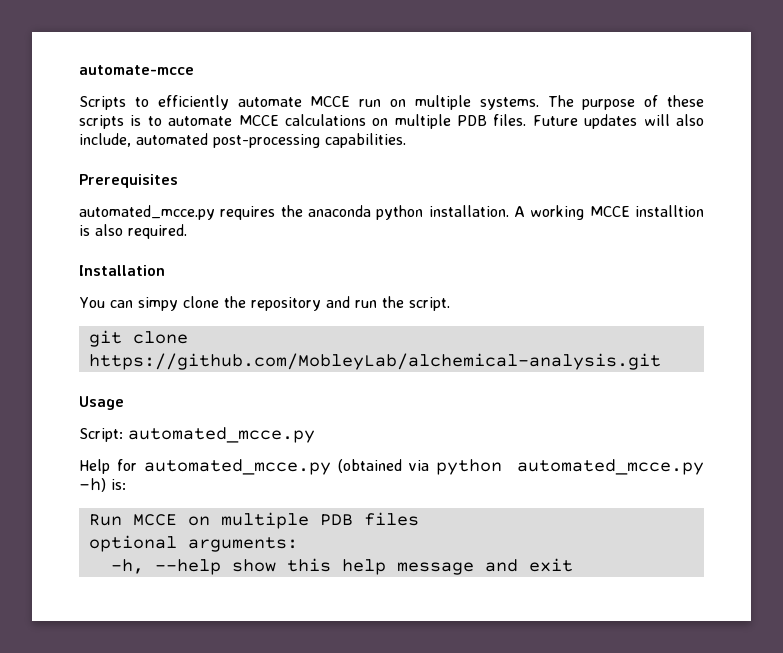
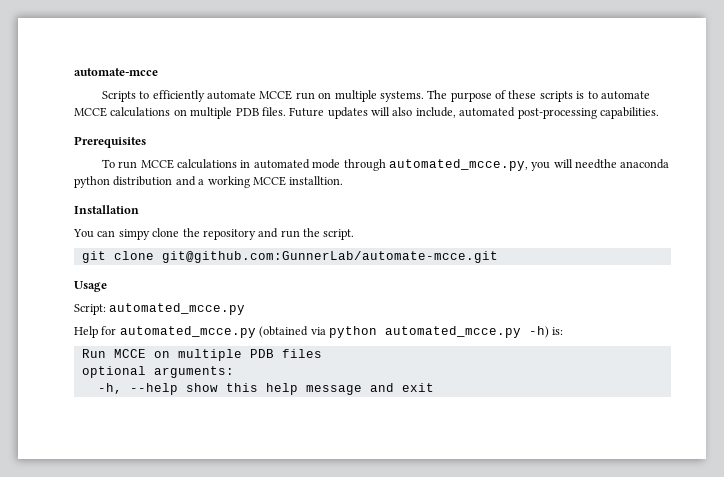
[79,205,704,220] [79,224,187,239] automated_mcce.py requires the anaconda python installation. A working MCCE installtion is also required. -> [101,159,670,171] [74,176,344,188] To run MCCE calculations in automated mode through automated_mcce.py, you will needthe anaconda python distribution and a working MCCE installtion.
[88,353,661,370] https://github.com/MobleyLab/alchemical-analysis.git -> [161,251,498,263] git@github.com:GunnerLab/automate-mcce.git

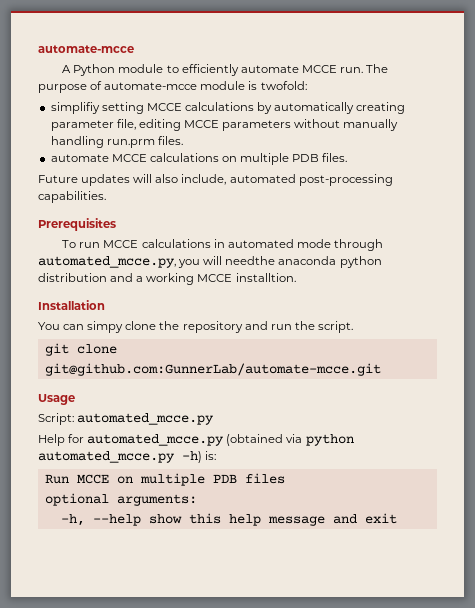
[101,91,136,102] Scripts -> [62,64,164,76] A Python module
[295,90,598,102] run on multiple systems. The purpose of these scripts is to -> [339,64,389,73] [38,81,307,93] [50,102,406,114] [50,119,399,131] [50,136,183,148] run. The purpose of automate-mcce module is twofold: // simplifiy setting MCCE calculations by automatically creating parameter file, editing MCCE parameters without manually handling run.prm files. //
(286, 111) none -> (348, 157) //

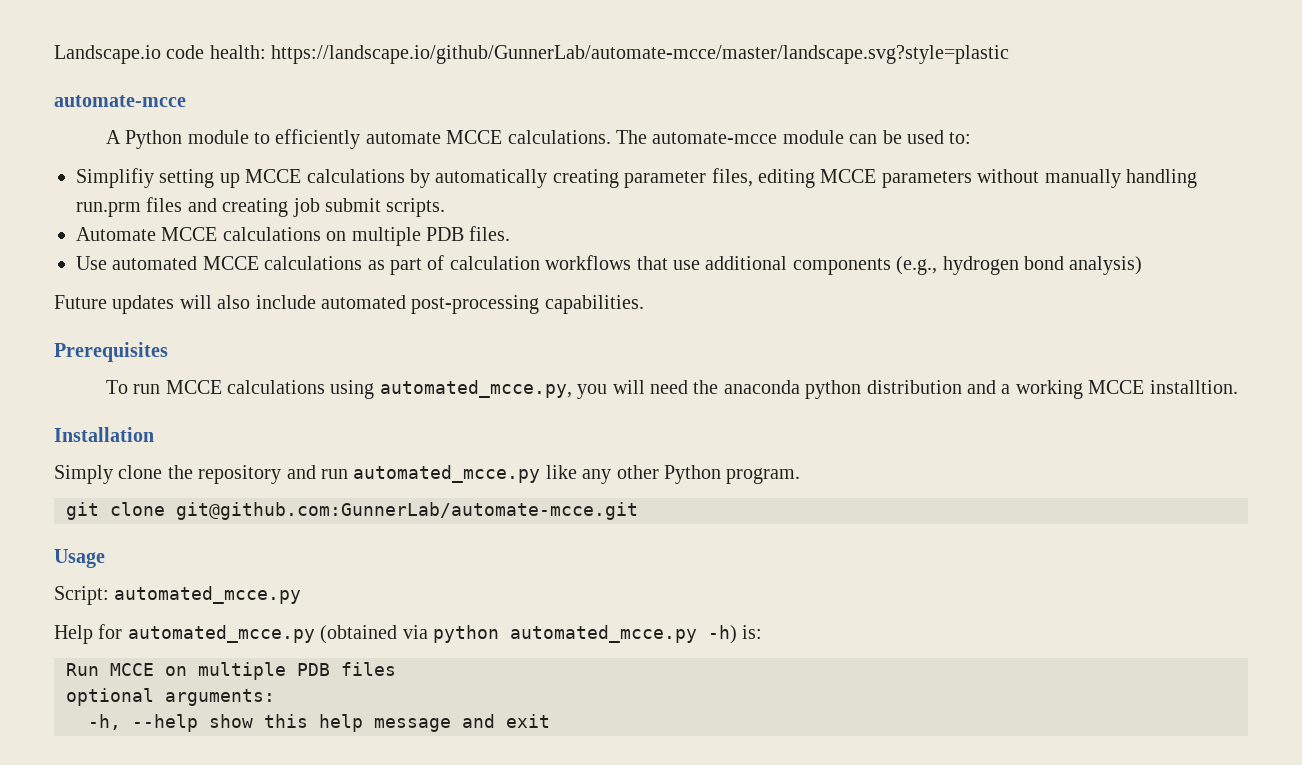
(38, 49) none -> [54,45,1010,64] Landscape.io code health: https://landscape.io/github/GunnerLab/automate-mcce/master/landscape.svg?style=plastic //
[339,64,389,73] [38,81,307,93] [50,102,144,114] run. The purpose of automate-mcce module is twofold: // simplifiy setting -> [507,130,972,144] [76,168,240,188] calculations. The automate-mcce module can be used to: // Simplifiy setting up
[116,119,136,130] file, -> [711,168,753,187] files,
[157,136,183,145] [50,154,109,162] files. // automate -> [146,197,446,217] [76,227,156,241] files and creating job submit scripts. // Automate
(348, 157) none -> [76,255,1143,275] // Use automated MCCE calculations as part of calculation workflows that use additional components (e.g., hydrogen bond analysis)
[181,174,227,185] include, -> [255,295,316,309] include
[213,239,383,251] in automated mode through -> [330,380,375,399] using
[225,256,276,265] needthe -> [650,380,719,394] need the
[38,321,124,333] You can simpy -> [54,465,113,484] Simply
[294,321,353,333] the script. -> [353,465,801,484] automated_mcce.py like any other Python program.

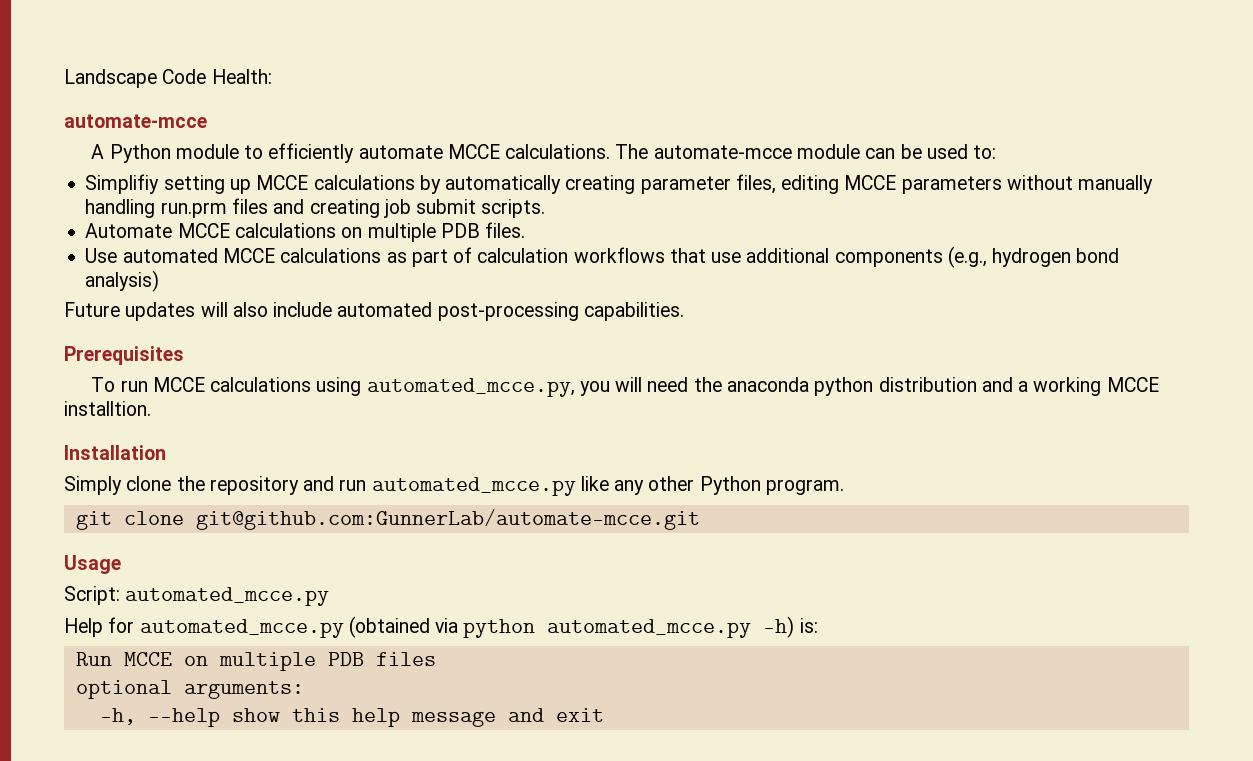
[54,45,1010,64] Landscape.io code health: https://landscape.io/github/GunnerLab/automate-mcce/master/landscape.svg?style=plastic -> [64,69,272,88] Landscape Code Health:

